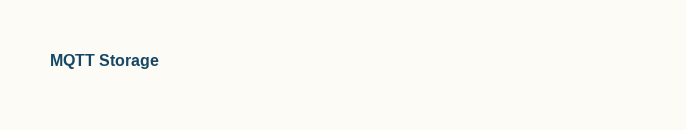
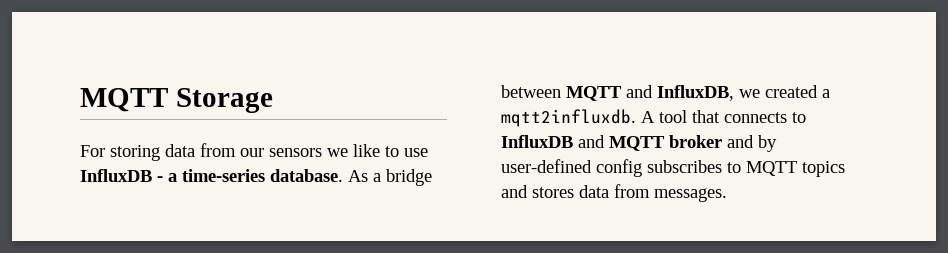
(160, 61) none -> [80,143,428,161] [80,169,432,186] [501,85,830,101] [501,109,806,127] [501,135,777,152] [501,159,845,177] [501,184,727,202] // For storing data from our sensors we like to use InfluxDB - a time-series database. As a bridge between MQTT and InfluxDB, we created a mqtt2influxdb. A tool that connects to InfluxDB and MQTT broker and by user-defined config subscribes to MQTT topics and stores data from messages.

